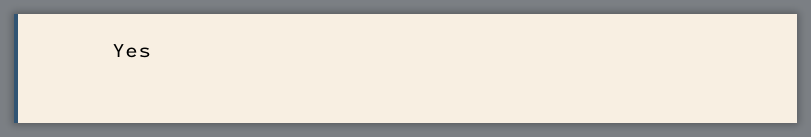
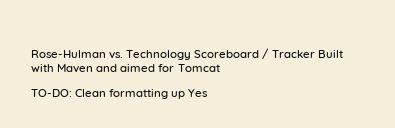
(112, 51) none -> [31,48,343,60] [31,64,220,73] [31,89,186,99] Rose-Hulman vs. Technology Scoreboard / Tracker Built with Maven and aimed for Tomcat // TO-DO: Clean formatting up

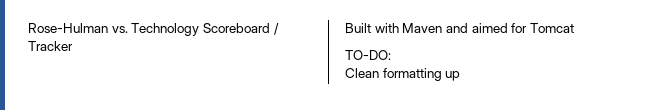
(315, 54) none -> (73, 46) //
(72, 93) none -> (391, 55) //
[188,89,209,97] Yes -> (461, 76) none

